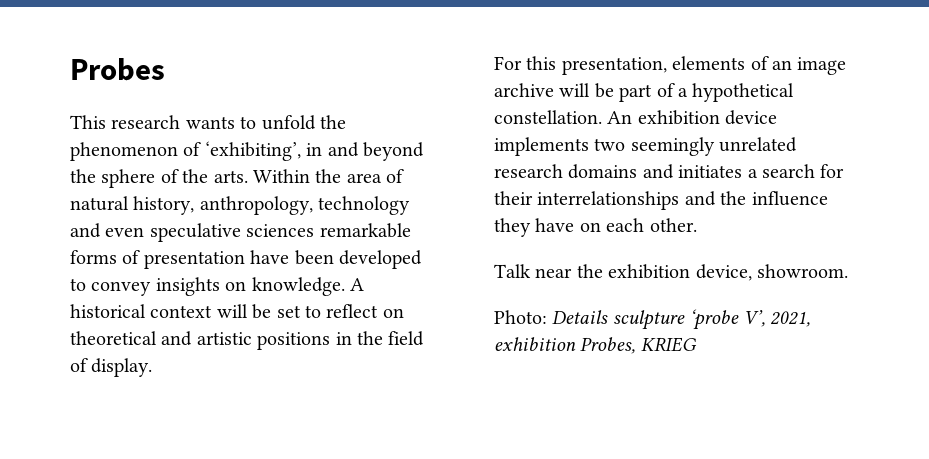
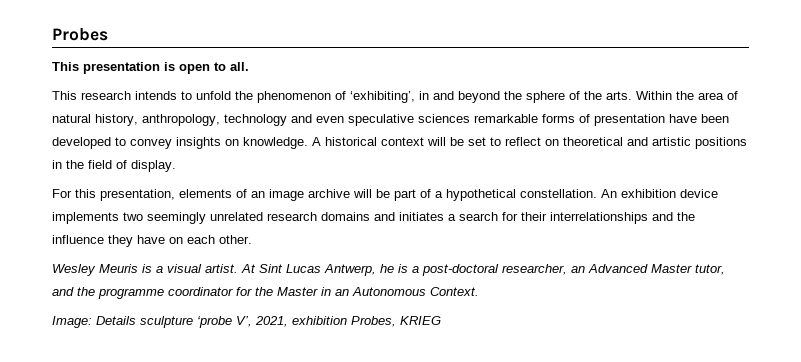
(165, 69) none -> [52,62,249,74] // This presentation is open to all.
[185,116,235,129] wants -> [135,91,177,100] intends
[494,264,848,281] [494,310,547,324] Talk near the exhibition device, showroom. // Photo: -> [52,264,725,276] [52,287,479,299] [52,316,92,328] Wesley Meuris is a visual artist. At Sint Lucas Antwerp, he is a post-doctoral researcher, an Advanced Master tutor, and the programme coordinator for the Master in an Autonomous Context. // Image:

